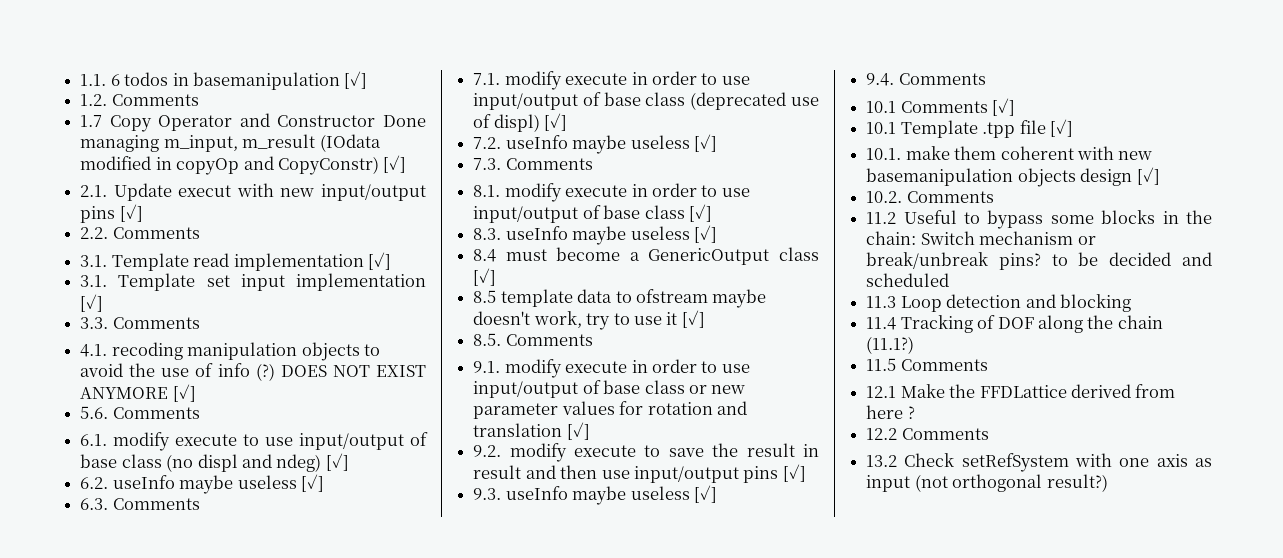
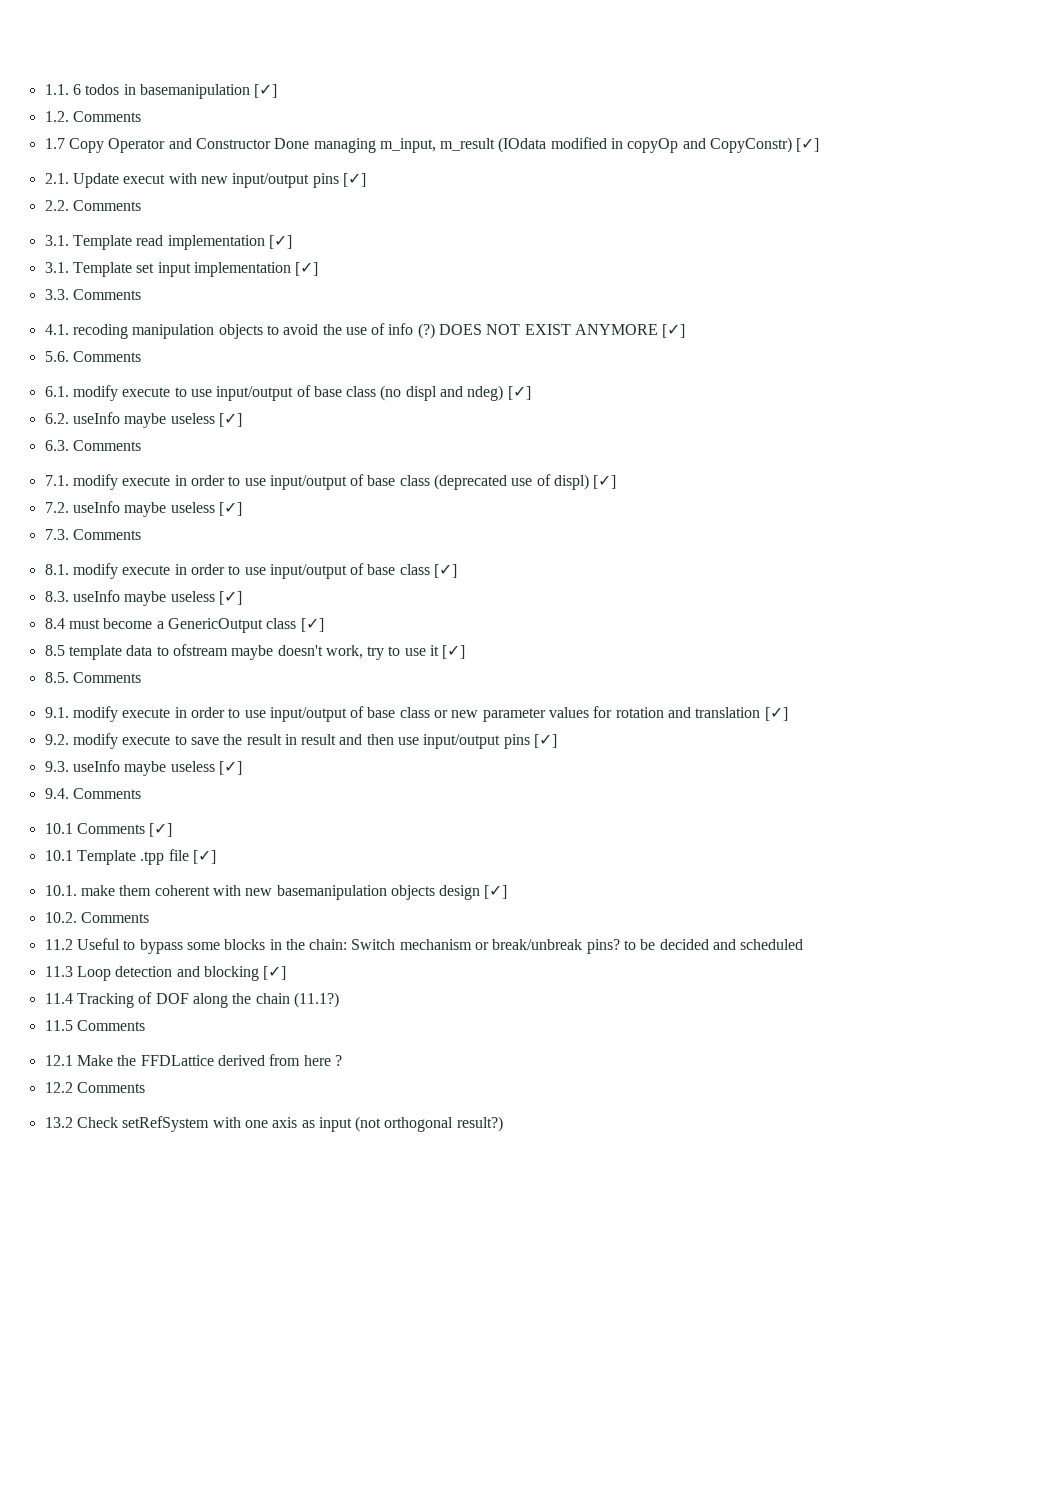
(1131, 303) none -> [263,966,287,980] [✓]

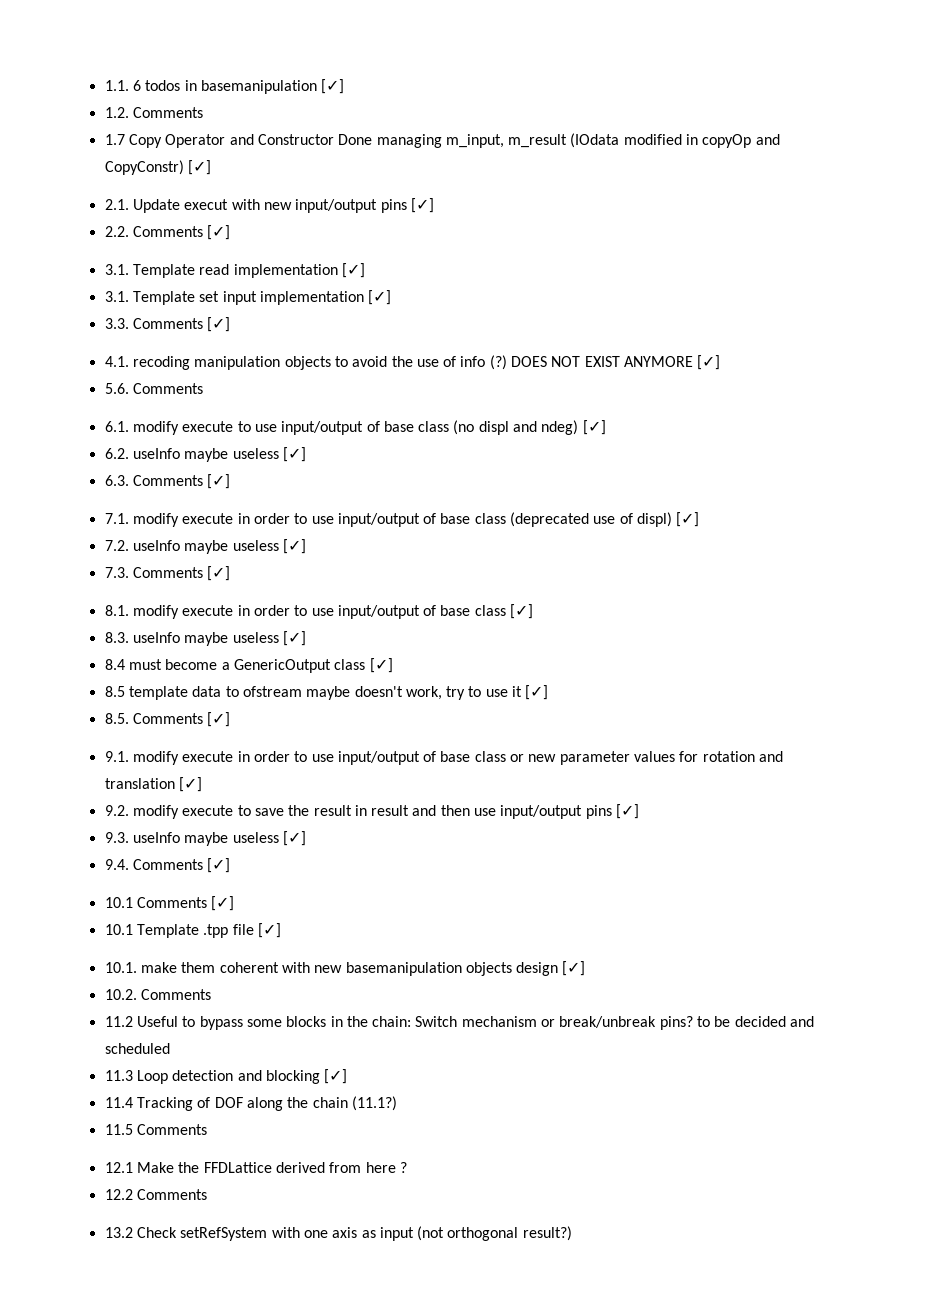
(141, 205) none -> [207,225,231,240] [✓]
(141, 294) none -> [207,317,231,332] [✓]
(141, 445) none -> [207,474,231,489] [✓]
(141, 534) none -> [207,566,231,581] [✓]
(141, 677) none -> [207,712,231,727] [✓]
(141, 793) none -> [207,858,231,873] [✓]

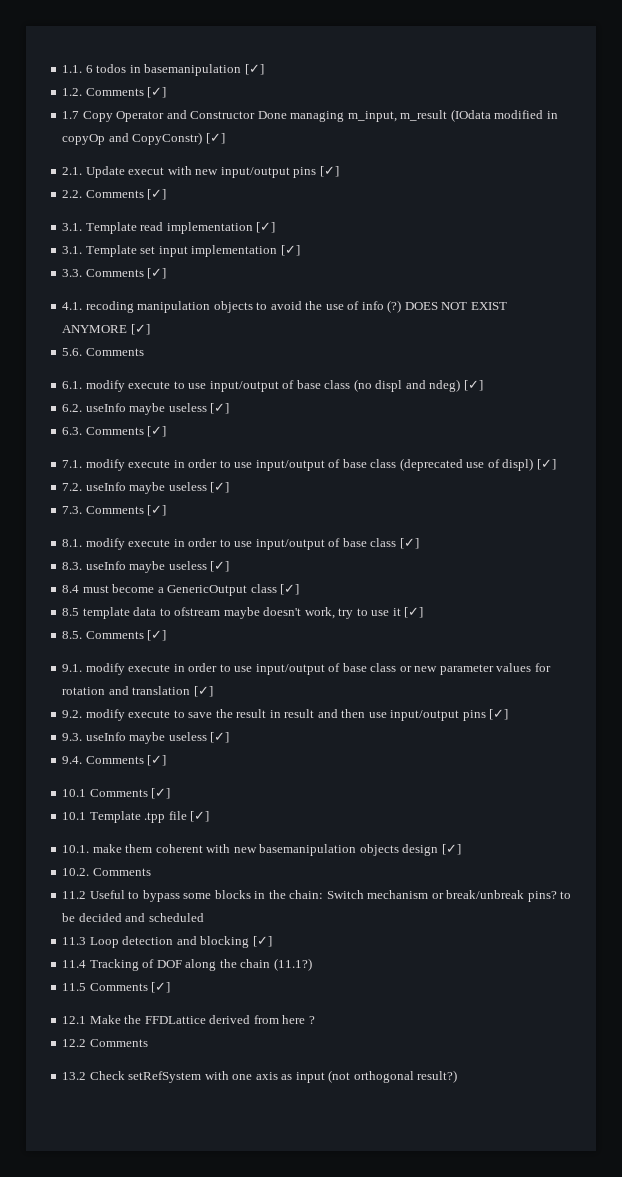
(203, 112) none -> [147,87,167,98] [✓]
(207, 1129) none -> [151,982,171,993] [✓]

